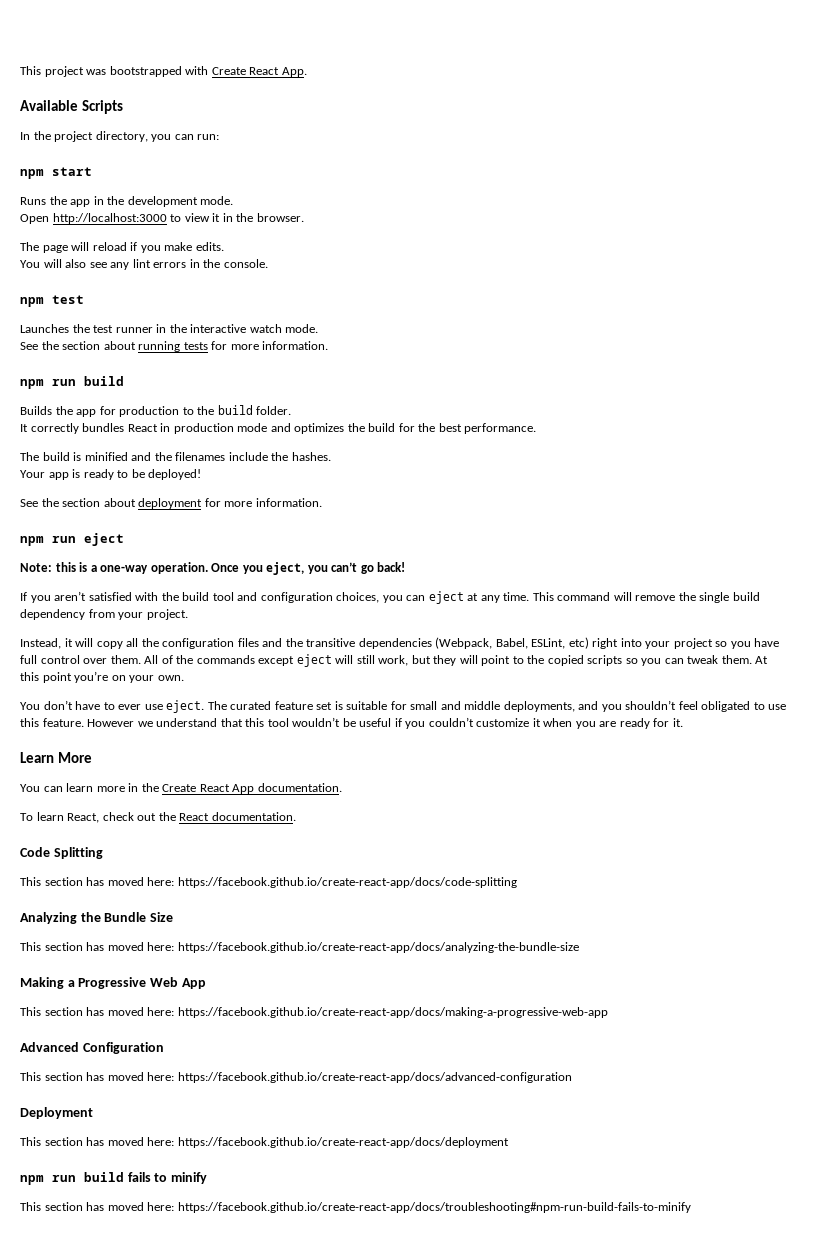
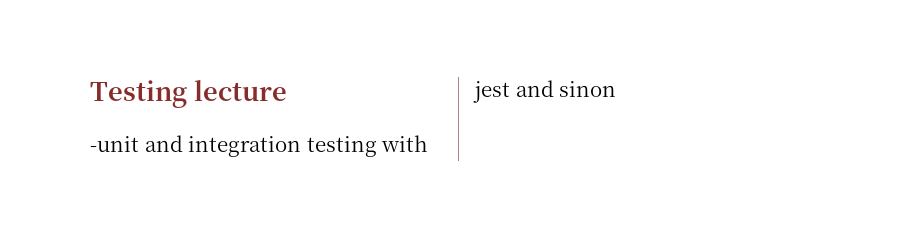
[20,66,307,77] [20,100,123,114] [20,131,220,142] [20,167,92,179] [20,196,234,207] [20,213,304,224] [20,242,224,253] [20,259,268,270] [20,295,84,307] [20,324,319,333] [20,341,329,352] [20,376,124,389] [20,405,292,417] [20,423,537,434] [20,452,331,461] [20,469,202,480] [20,498,322,509] [20,533,124,546] [20,562,406,575] [20,591,760,604] [20,609,188,620] [20,637,780,649] [20,654,769,667] [20,671,184,683] [20,700,787,713] [20,717,683,729] [20,752,92,763] [20,783,342,794] [20,812,296,823] [20,847,103,859] [20,877,517,888] [20,912,173,924] [20,942,579,953] [20,977,206,989] [20,1007,608,1018] [20,1042,164,1054] [20,1072,572,1083] [20,1107,93,1119] [20,1137,509,1148] [20,1172,207,1185] [20,1202,691,1213] This project was bootstrapped with Create React App. // Available Scripts // In the project directory, you can run: // npm start // Runs the app in the development mode. // Open http://localhost:3000 to view it in the browser. // The page will reload if you make edits. // You will also see any lint errors in the console. // npm test // Launches the test runner in the interactive watch mode. // See the section about running tests for more information. // npm run build // Builds the app for production to the build folder. // It correctly bundles React in production mode and optimizes the build for the best performance. // The build is minified and the filenames include the hashes. // Your app is ready to be deployed! // See the section about deployment for more information. // npm run eject // Note: this is a one-way operation. Once you eject, you can’t go back! // If you aren’t satisfied with the build tool and configuration choices, you can eject at any time. This command will remove the single build dependency from your project. // Instead, it will copy all the configuration files and the transitive dependencies (Webpack, Babel, ESLint, etc) right into your project so you have full control over them. All of the commands except eject will still work, but they will point to the copied scripts so you can tweak them. At this point you’re on your own. // You don’t have to ever use eject. The curated feature set is suitable for small and middle deployments, and you shouldn’t feel obligated to use this feature. However we understand that this tool wouldn’t be useful if you couldn’t customize it when you are ready for it. // Learn More // You can learn more in the Create React App documentation. // To learn React, check out the React documentation. // Code Splitting // This section has moved here: https://facebook.github.io/create-react-app/docs/code-splitting // Analyzing the Bundle Size // This section has moved here: https://facebook.github.io/create-react-app/docs/analyzing-the-bundle-size // Making a Progressive Web App // This section has moved here: https://facebook.github.io/create-react-app/docs/making-a-progressive-web-app // Advanced Configuration // This section has moved here: https://facebook.github.io/create-react-app/docs/advanced-configuration // Deployment // This section has moved here: https://facebook.github.io/create-react-app/docs/deployment // npm run build fails to minify // This section has moved here: https://facebook.github.io/create-react-app/docs/troubleshooting#npm-run-build-fails-to-minify -> [90,80,287,108] [90,135,429,157] [473,80,617,103] Testing lecture // -unit and integration testing with jest and sinon

